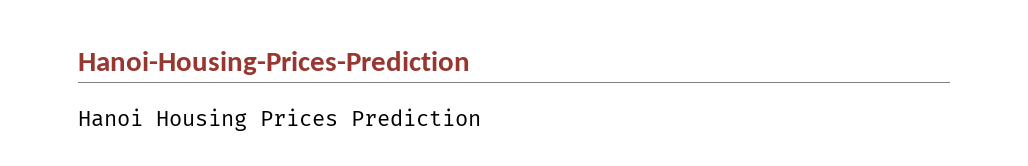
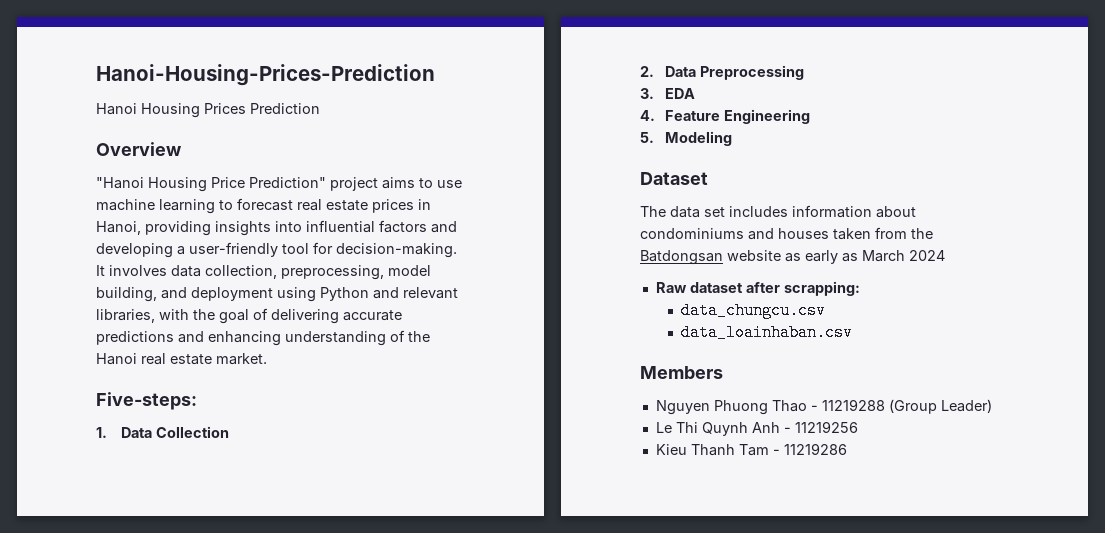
(481, 117) none -> [96,142,182,156] [96,177,462,192] [96,198,431,214] [96,220,457,236] [96,242,457,258] [96,265,431,280] [96,287,458,302] [96,308,402,324] [96,330,430,346] [96,353,267,365] [96,392,197,410] [96,426,230,438] [640,65,805,80] [640,88,696,99] [640,109,811,124] [640,131,733,146] [640,172,708,185] [640,205,916,218] [640,227,933,240] [640,250,945,265] [655,281,860,296] [681,302,827,319] [681,324,854,341] [640,366,723,379] [655,399,992,415] [655,421,858,436] [655,443,847,456] // Overview // "Hanoi Housing Price Prediction" project aims to use machine learning to forecast real estate prices in Hanoi, providing insights into influential factors and developing a user-friendly tool for decision-making. It involves data collection, preprocessing, model building, and deployment using Python and relevant libraries, with the goal of delivering accurate predictions and enhancing understanding of the Hanoi real estate market. // Five-steps: // 1. Data Collection // 2. Data Preprocessing // 3. EDA // 4. Feature Engineering // 5. Modeling // Dataset // The data set includes information about condominiums and houses taken from the Batdongsan website as early as March 2024 // Raw dataset after scrapping: // data_chungcu.csv // data_loainhaban.csv // Members // Nguyen Phuong Thao - 11219288 (Group Leader) // Le Thi Quynh Anh - 11219256 // Kieu Thanh Tam - 11219286

